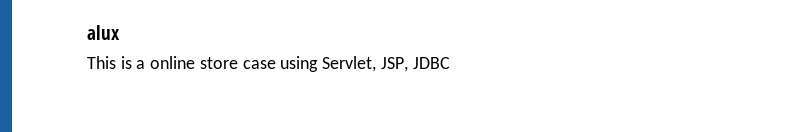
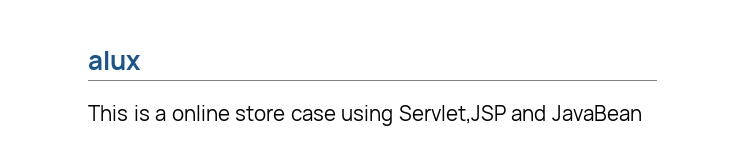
[322,56,450,72] Servlet, JSP, JDBC -> [398,105,642,124] Servlet,JSP and JavaBean

